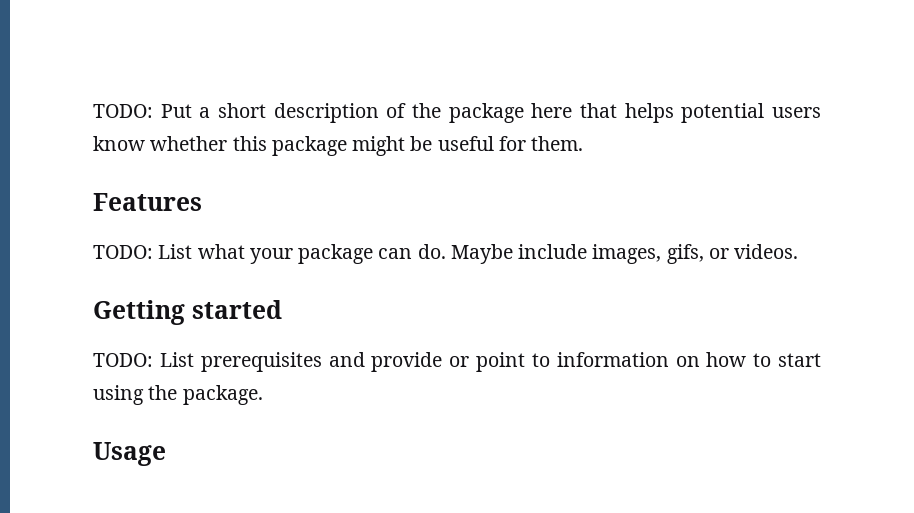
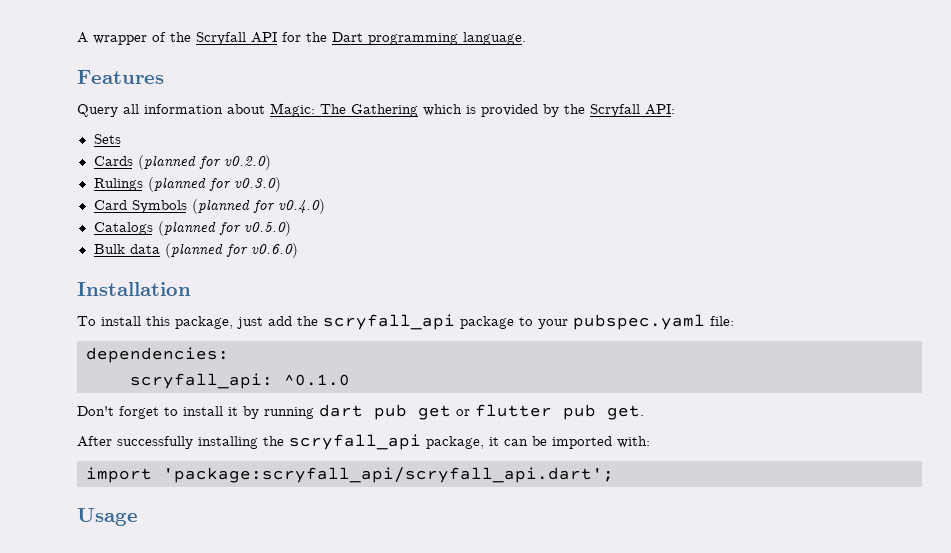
[93,103,821,123] [93,136,584,156] [93,193,202,211] [93,244,799,264] [93,300,282,325] [93,352,821,372] [93,385,263,405] TODO: Put a short description of the package here that helps potential users know whether this package might be useful for them. // Features // TODO: List what your package can do. Maybe include images, gifs, or videos. // Getting started // TODO: List prerequisites and provide or point to information on how to start using the package. -> [77,32,526,45] [77,70,164,84] [77,103,675,117] [93,134,121,144] [93,155,271,170] [93,177,281,192] [93,199,325,214] [93,221,291,236] [93,243,298,258] [77,282,191,296] [77,314,734,330] [86,347,229,363] [130,373,350,389] [77,404,644,420] [77,434,650,450] [86,467,614,483] A wrapper of the Scryfall API for the Dart programming language. // Features // Query all information about Magic: The Gathering which is provided by the Scryfall API: // Sets // Cards (planned for v0.2.0) // Rulings (planned for v0.3.0) // Card Symbols (planned for v0.4.0) // Catalogs (planned for v0.5.0) // Bulk data (planned for v0.6.0) // Installation // To install this package, just add the scryfall_api package to your pubspec.yaml file: // dependencies: // scryfall_api: ^0.1.0 // Don't forget to install it by running dart pub get or flutter pub get. // After successfully installing the scryfall_api package, it can be imported with: // import 'package:scryfall_api/scryfall_api.dart';

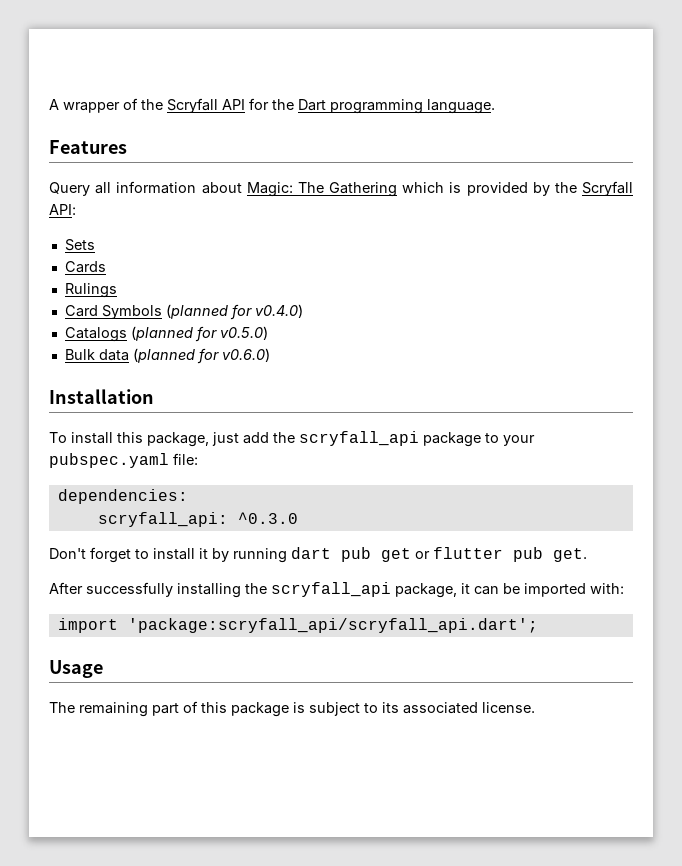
[137,155,271,170] [93,177,281,192] (planned for v0.2.0) // Rulings (planned for v0.3.0) -> [64,283,117,298] // Rulings
[284,374,350,386] ^0.1.0 -> [237,512,298,524] ^0.3.0
(138, 517) none -> [49,701,535,717] // The remaining part of this package is subject to its associated license.

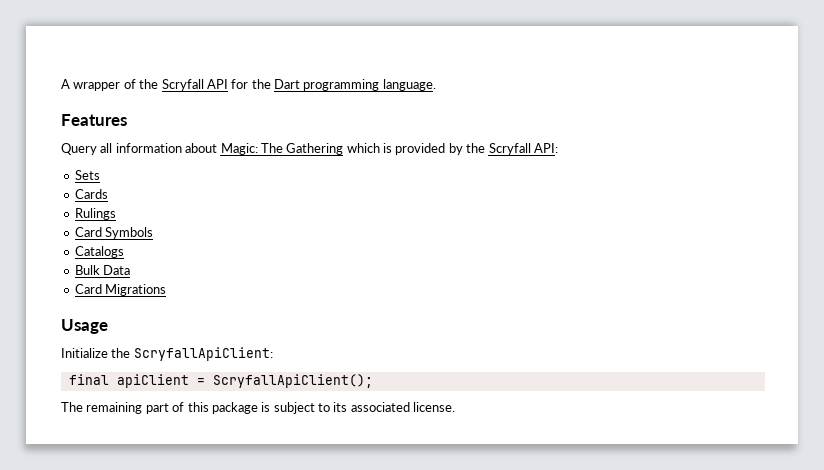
[165,304,303,320] [64,326,268,342] [64,348,270,364] [49,389,154,404] [49,431,535,447] [49,453,198,468] [57,489,188,504] [97,512,298,527] [49,547,587,563] [49,582,624,598] [57,618,538,633] [49,660,103,678] (planned for v0.4.0) // Catalogs (planned for v0.5.0) // Bulk data (planned for v0.6.0) // Installation // To install this package, just add the scryfall_api package to your pubspec.yaml file: // dependencies: // scryfall_api: ^0.3.0 // Don't forget to install it by running dart pub get or flutter pub get. // After successfully installing the scryfall_api package, it can be imported with: // import 'package:scryfall_api/scryfall_api.dart'; // Usage -> [74,246,124,258] [74,265,131,275] [74,284,167,296] [61,319,108,334] [61,347,273,361] [68,374,373,388] // Catalogs // Bulk Data // Card Migrations // Usage // Initialize the ScryfallApiClient: // final apiClient = ScryfallApiClient();

